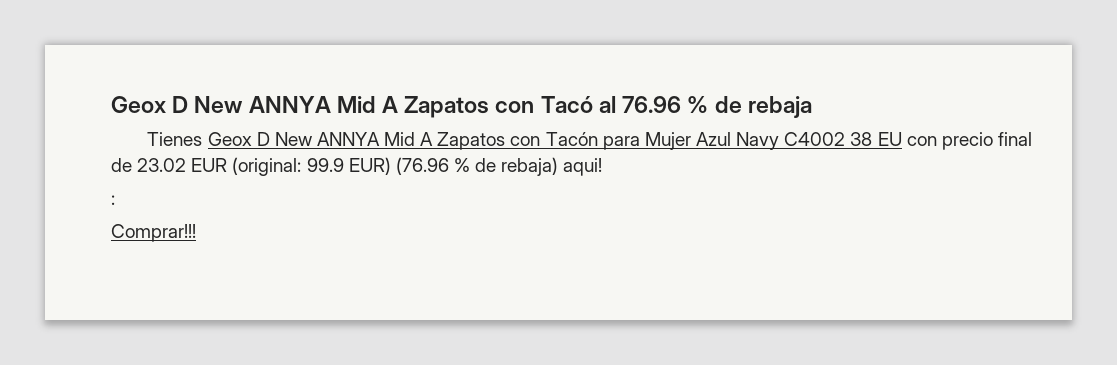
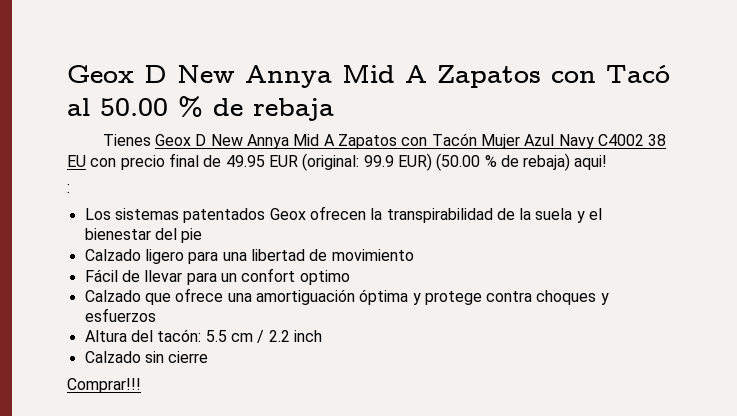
[111,96,331,113] Geox D New ANNYA -> [67,65,332,88] Geox D New Annya
[622,96,682,113] 76.96 -> [100,98,168,116] 50.00
[316,132,380,146] ANNYA -> [247,134,290,149] Annya
[602,136,640,150] para -> (477, 139) none
[137,158,187,172] 23.02 -> [225,155,265,167] 49.95
[395,157,449,175] (76.96 -> [436,153,481,171] (50.00
(115, 200) none -> [84,206,603,223] [84,228,203,243] [84,249,414,264] [84,268,350,285] [84,288,609,305] [84,308,156,322] [84,329,322,343] [84,351,209,363] // Los sistemas patentados Geox ofrecen la transpirabilidad de la suela y el bienestar del pie // Calzado ligero para una libertad de movimiento // Fácil de llevar para un confort optimo // Calzado que ofrece una amortiguación óptima y protege contra choques y esfuerzos // Altura del tacón: 5.5 cm / 2.2 inch // Calzado sin cierre

